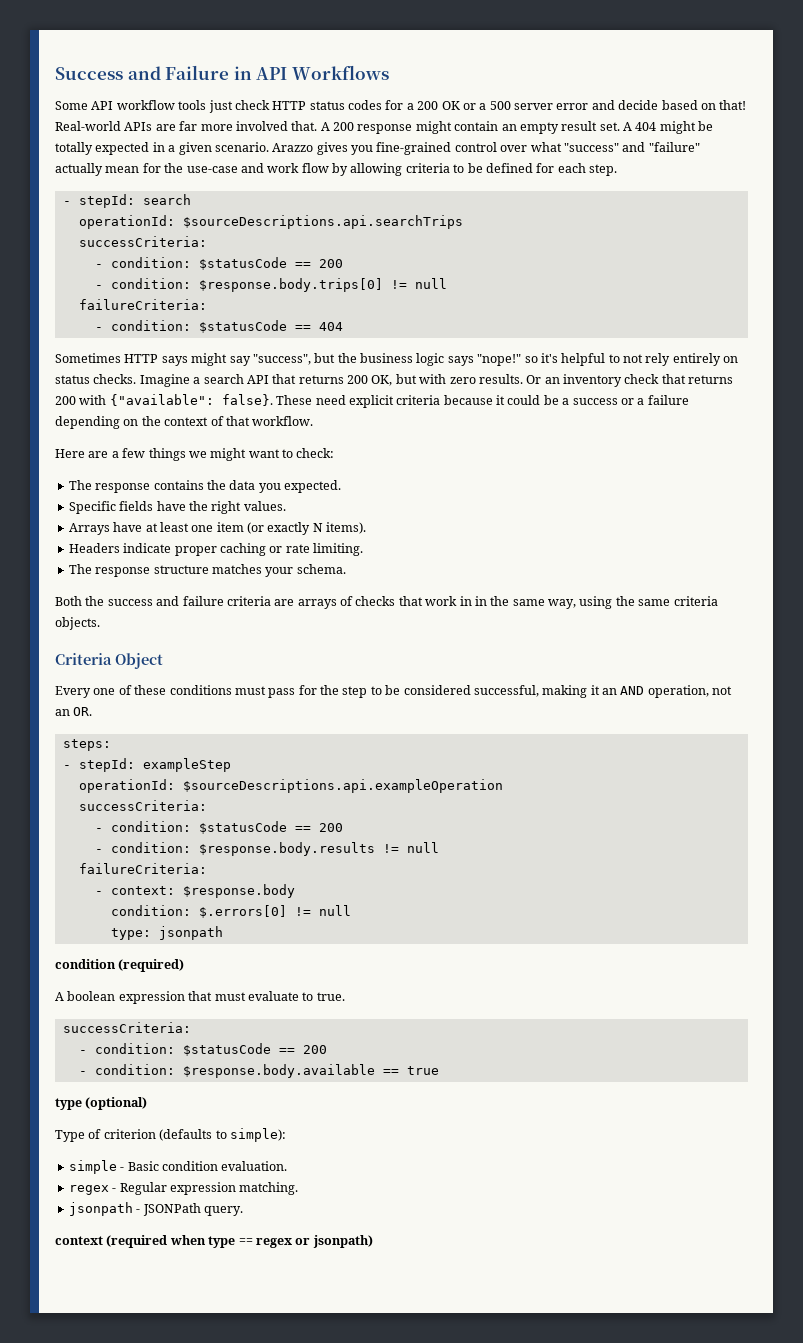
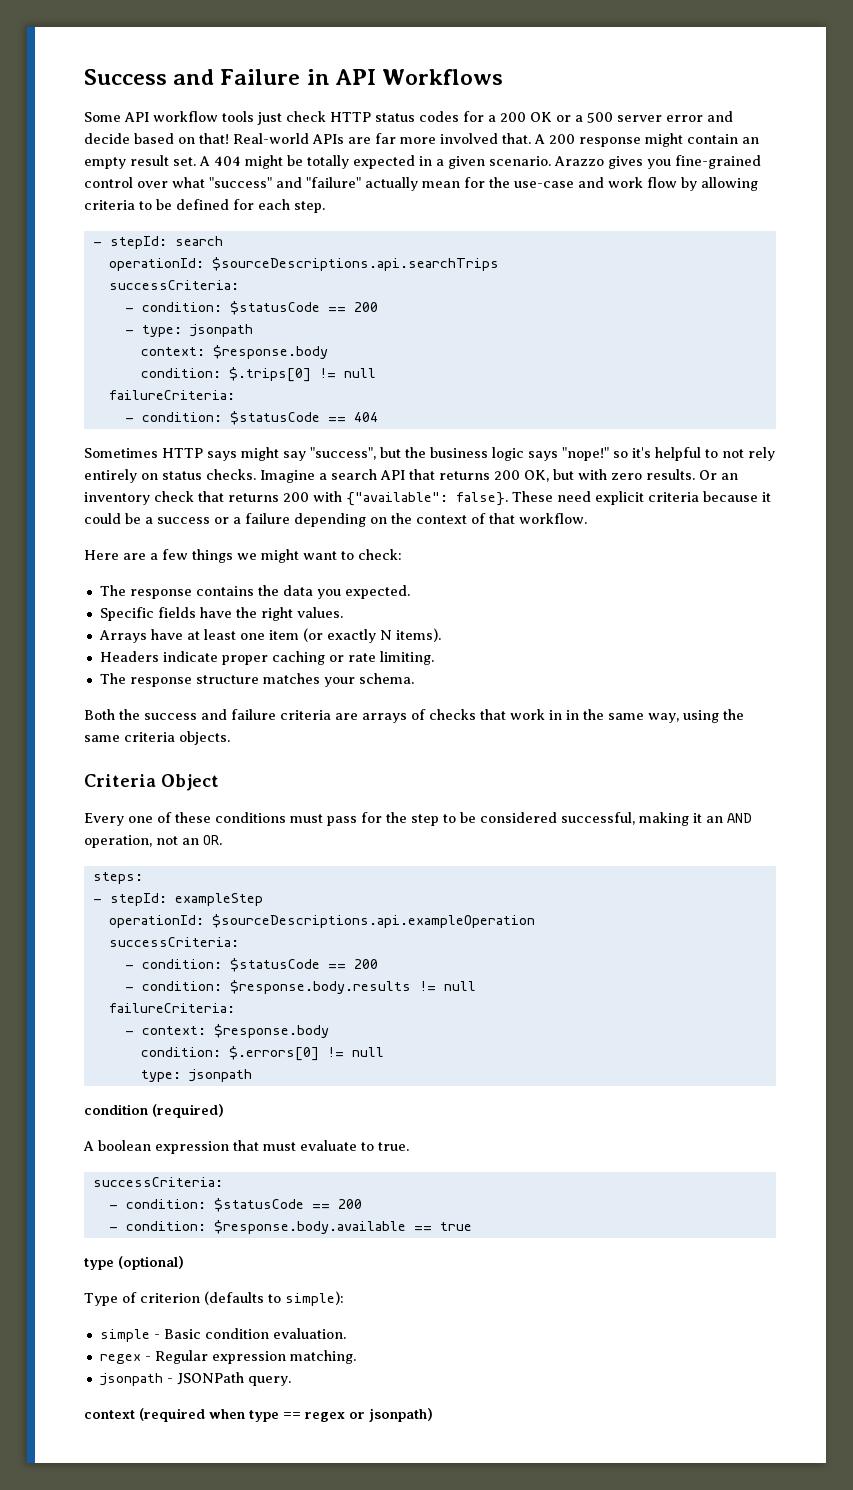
[110,278,383,292] condition: $response.body.trips[0] -> [141,324,253,337] [140,345,328,359] [140,367,311,382] type: jsonpath // context: $response.body // condition: $.trips[0]

